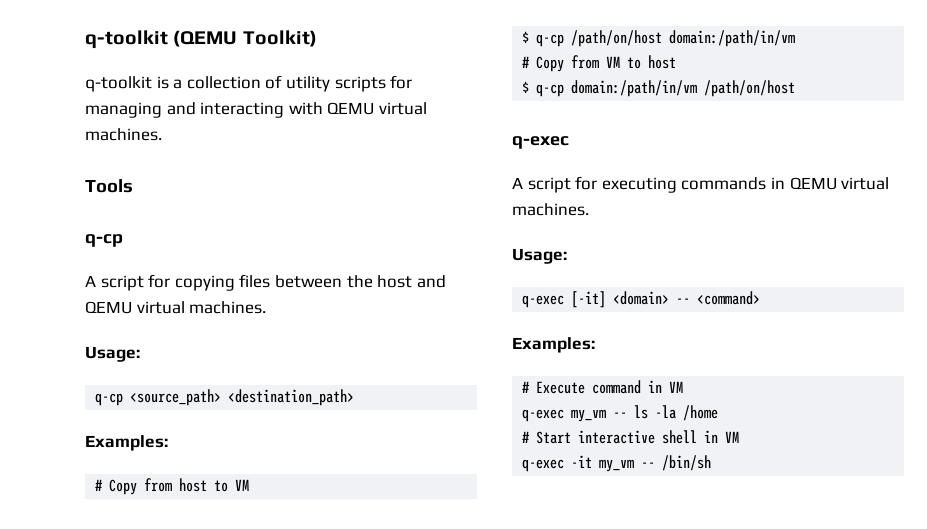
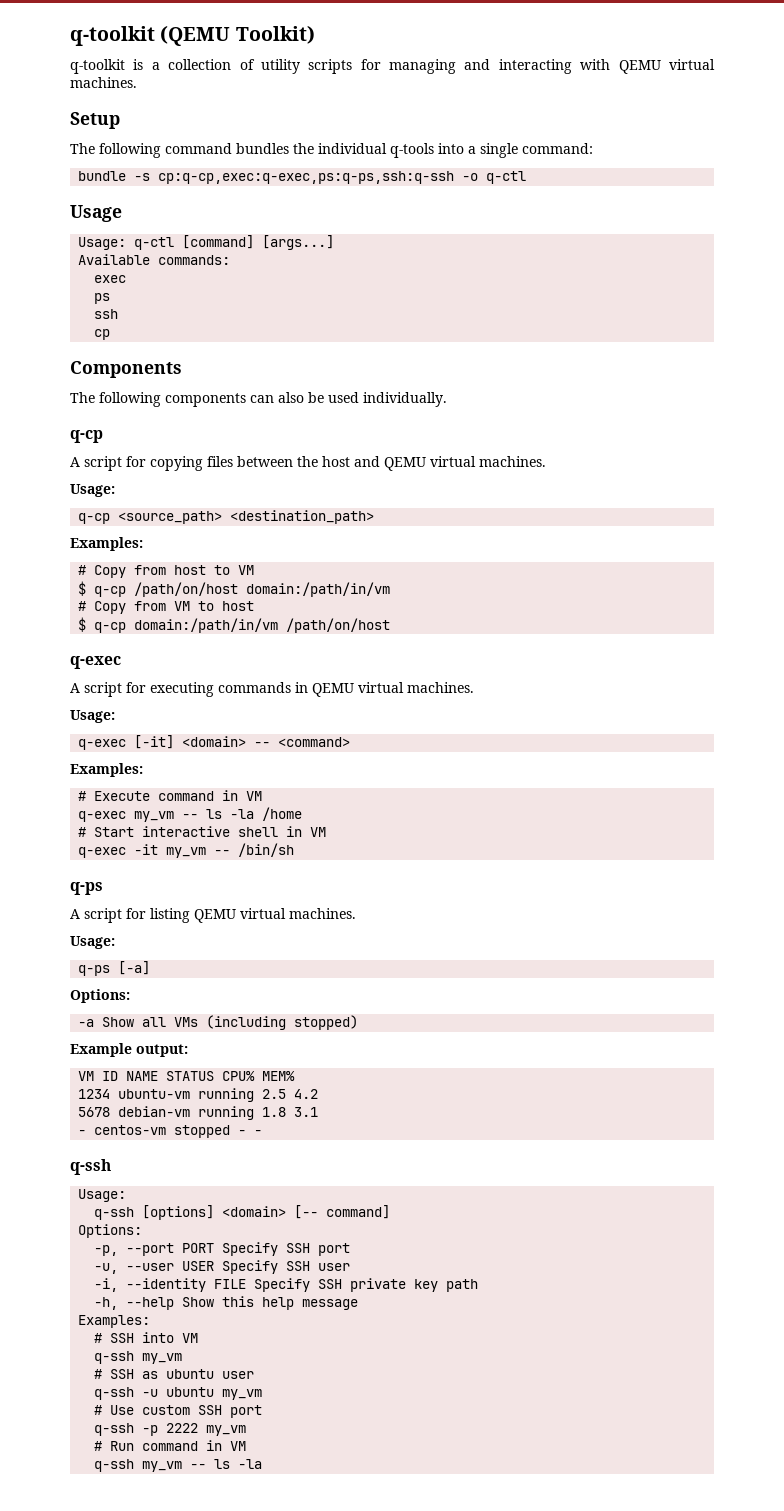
[85,179,133,193] Tools -> [70,112,120,129] [70,143,593,158] [78,171,527,184] [70,205,122,222] [78,235,335,250] [78,254,231,265] [94,275,127,283] [94,293,111,304] [94,309,119,319] [94,329,111,340] [70,361,182,378] [70,392,447,407] Setup // The following command bundles the individual q-tools into a single command: // bundle -s cp:q-cp,exec:q-exec,ps:q-ps,ssh:q-ssh -o q-ctl // Usage // Usage: q-ctl [command] [args...] // Available commands: // exec // ps // ssh // cp // Components // The following components can also be used individually.
(712, 463) none -> [70,882,103,895] [70,908,356,923] [70,936,115,949] [78,961,151,976] [70,989,130,1003] [78,1015,359,1030] [70,1043,188,1057] [78,1071,296,1081] [78,1088,319,1102] [78,1106,319,1120] [78,1125,263,1138] [70,1159,111,1175] [78,1189,127,1202] [94,1205,391,1220] [78,1224,143,1238] [94,1242,351,1256] [94,1260,351,1274] [94,1278,479,1292] [94,1296,359,1310] [78,1315,151,1328] [94,1332,199,1343] [94,1351,183,1364] [94,1369,255,1379] [94,1387,263,1400] [94,1405,263,1418] [94,1423,247,1436] [94,1440,247,1451] [94,1459,263,1472] // q-ps // A script for listing QEMU virtual machines. // Usage: // q-ps [-a] // Options: // -a Show all VMs (including stopped) // Example output: // VM ID NAME STATUS CPU% MEM% // 1234 ubuntu-vm running 2.5 4.2 // 5678 debian-vm running 1.8 3.1 // - centos-vm stopped - - // q-ssh // Usage: // q-ssh [options] <domain> [-- command] // Options: // -p, --port PORT Specify SSH port // -u, --user USER Specify SSH user // -i, --identity FILE Specify SSH private key path // -h, --help Show this help message // Examples: // # SSH into VM // q-ssh my_vm // # SSH as ubuntu user // q-ssh -u ubuntu my_vm // # Use custom SSH port // q-ssh -p 2222 my_vm // # Run command in VM // q-ssh my_vm -- ls -la

